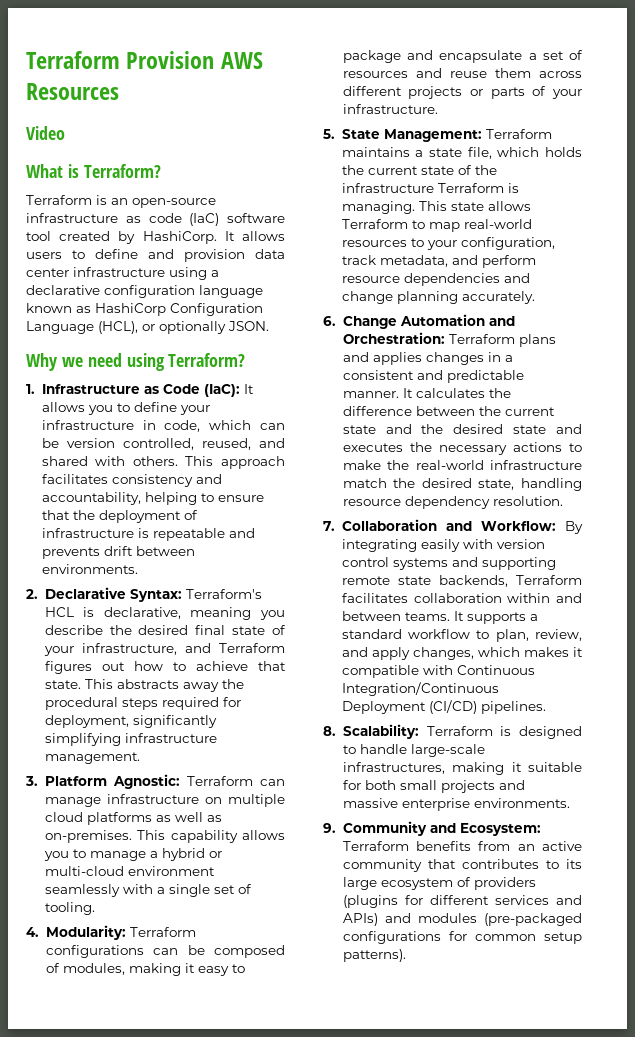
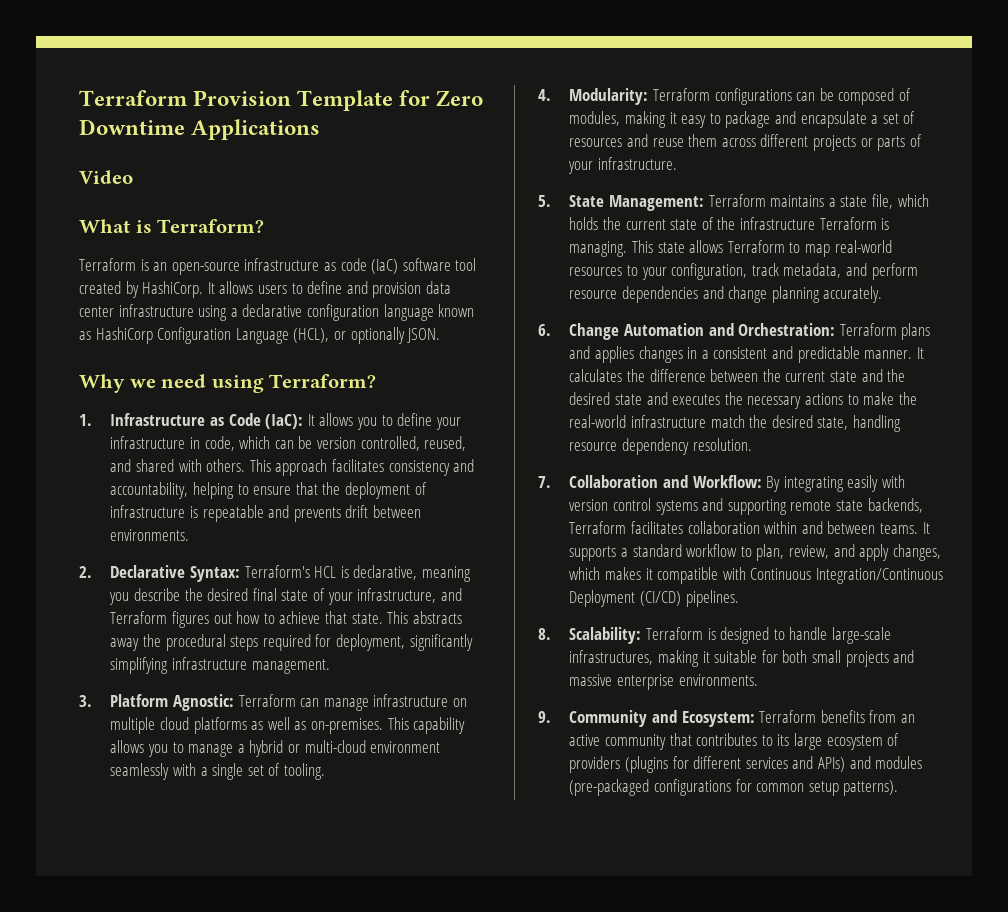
[220,52,263,69] [26,83,119,100] AWS Resources -> [297,90,484,111] [79,119,321,140] Template for Zero Downtime Applications

